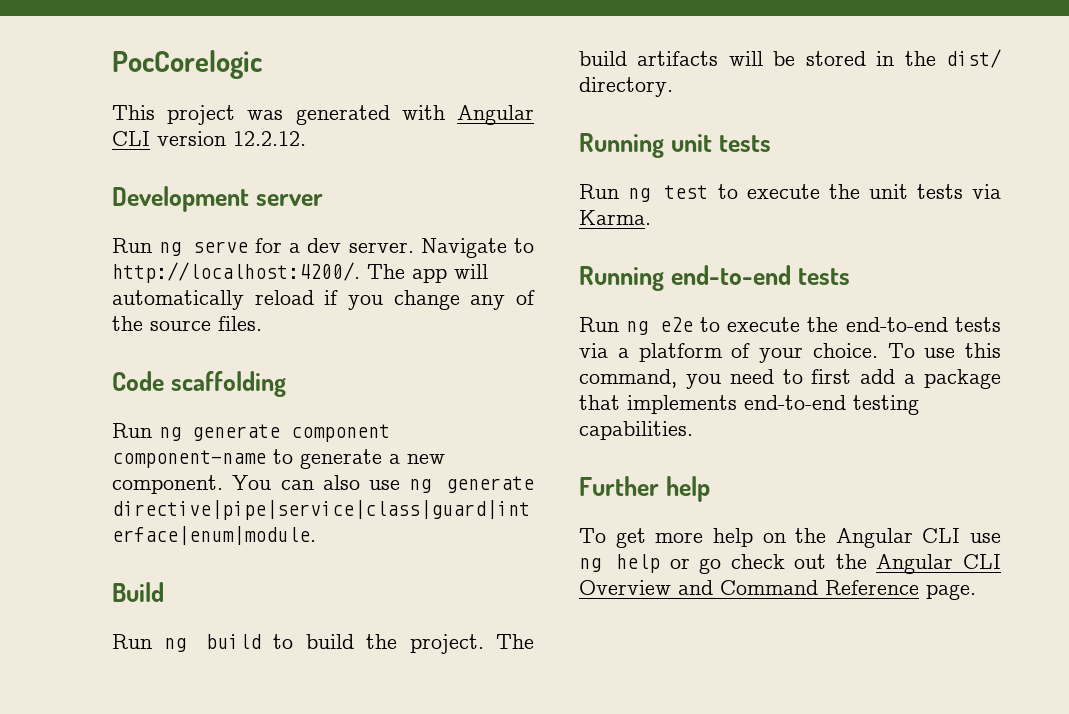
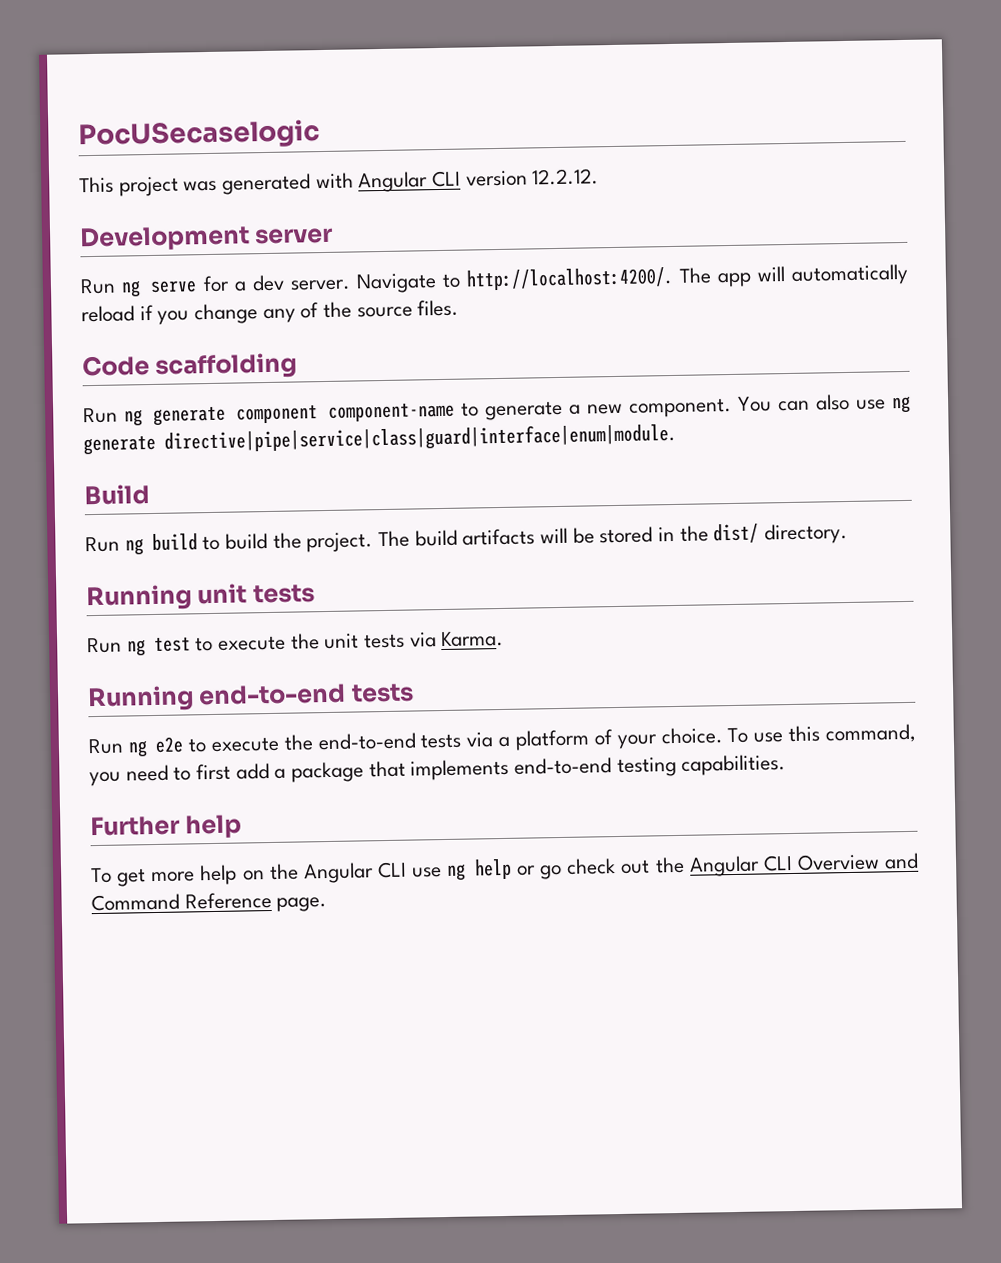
[112,50,262,79] PocCorelogic -> [78,119,320,151] PocUSecaselogic

